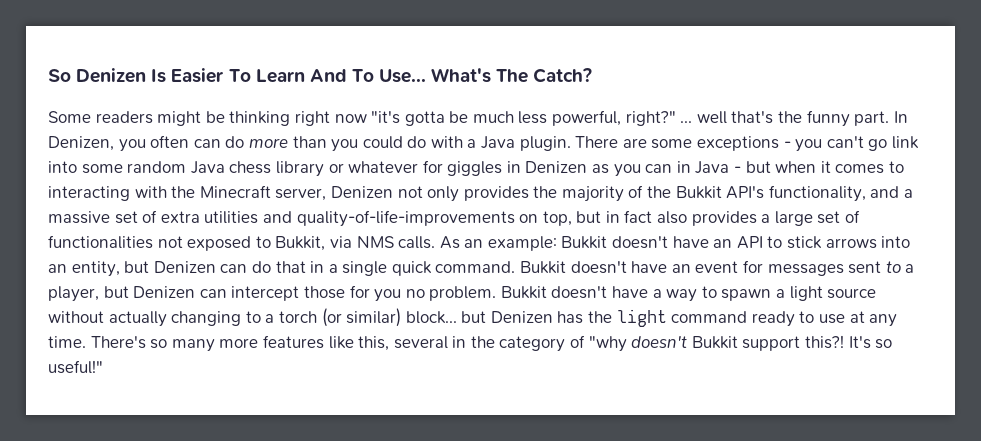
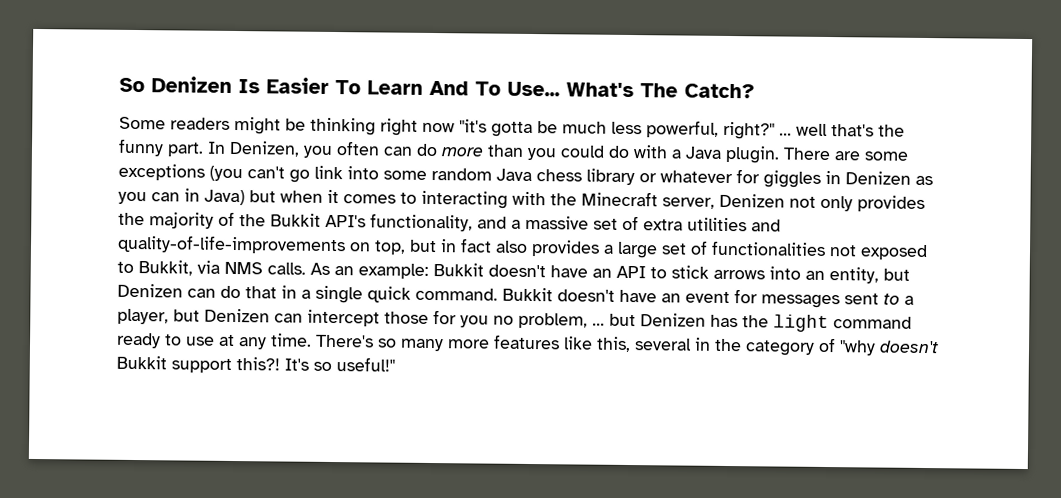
[783,139,823,152] - you -> [209,165,243,182] (you
[695,161,742,174] Java - -> [204,189,245,206] Java)
[429,286,877,302] [48,308,457,327] problem. Bukkit doesn't have a way to spawn a light source without actually changing to a torch (or similar) block... -> [518,312,605,329] problem, ...

